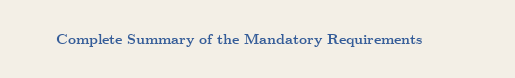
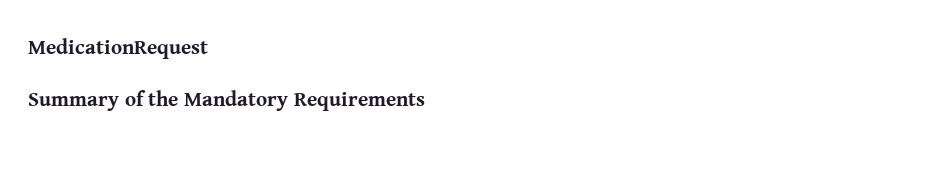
[56,34,122,47] Complete -> [28,38,208,59] MedicationRequest //

